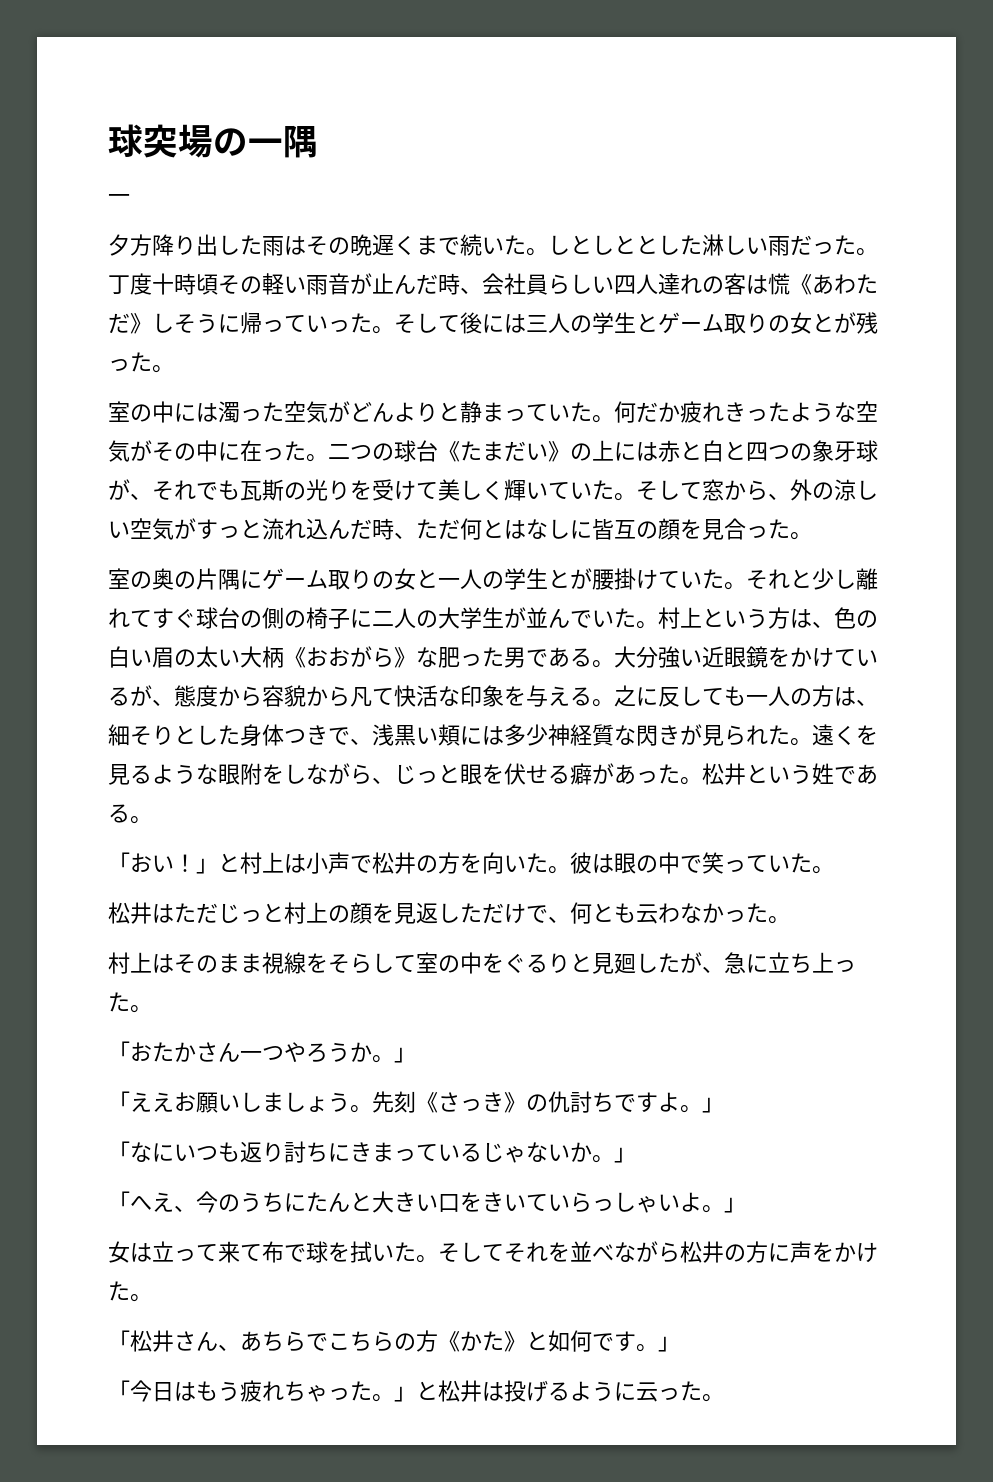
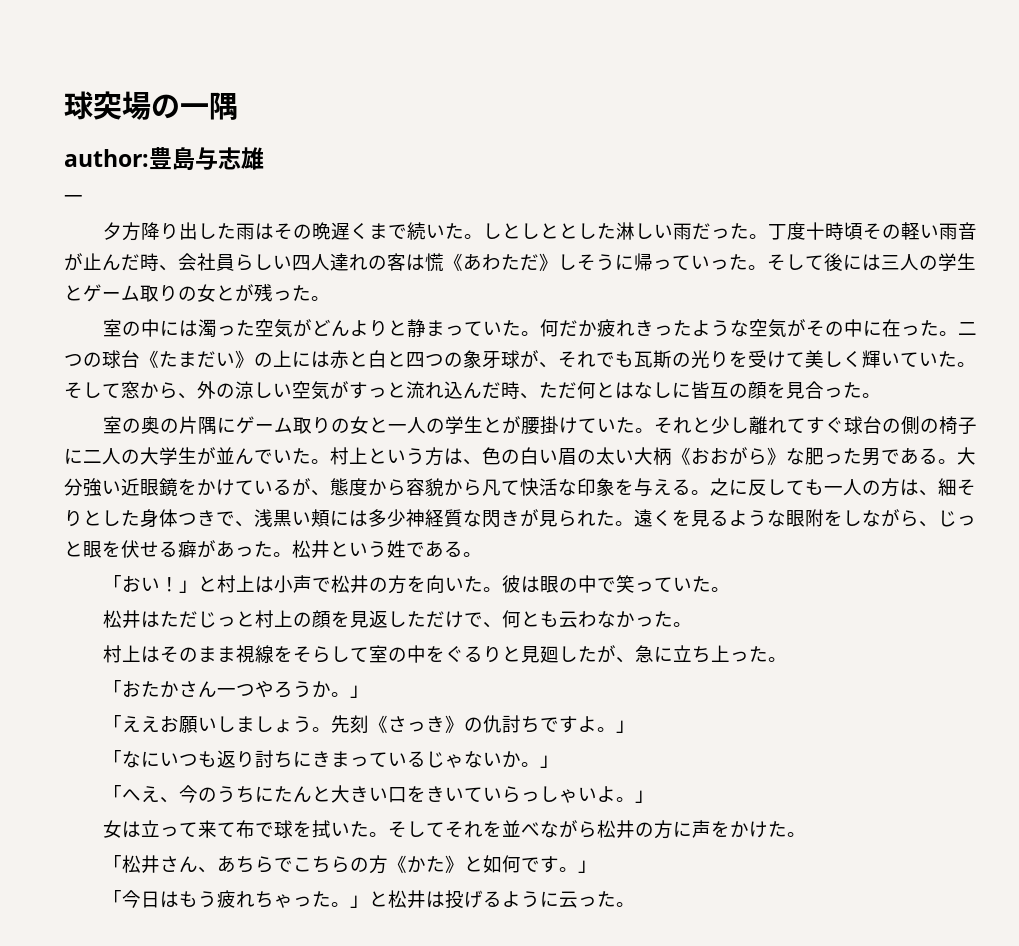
(318, 141) none -> [64,147,264,171] // author:豊島与志雄

